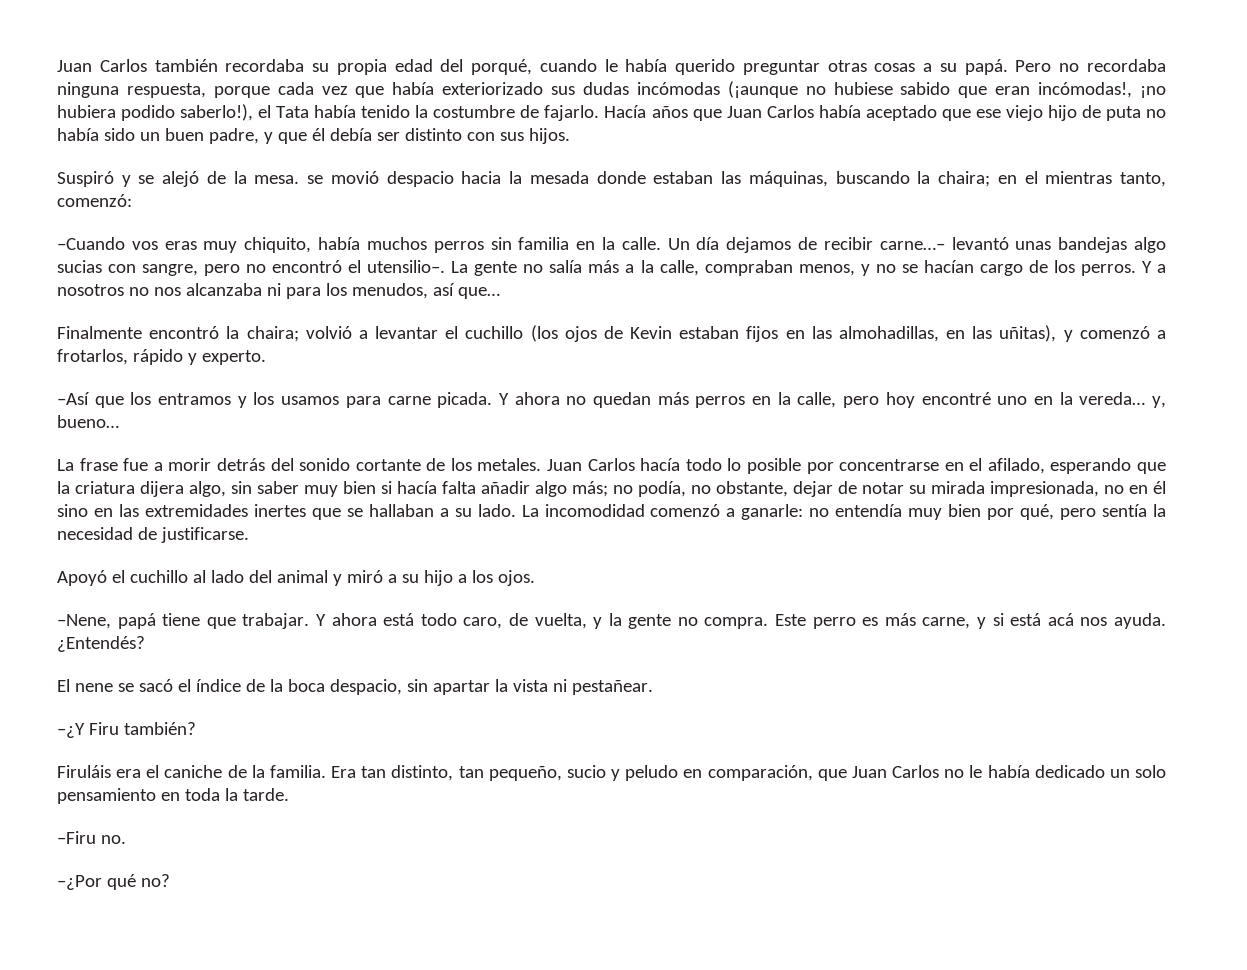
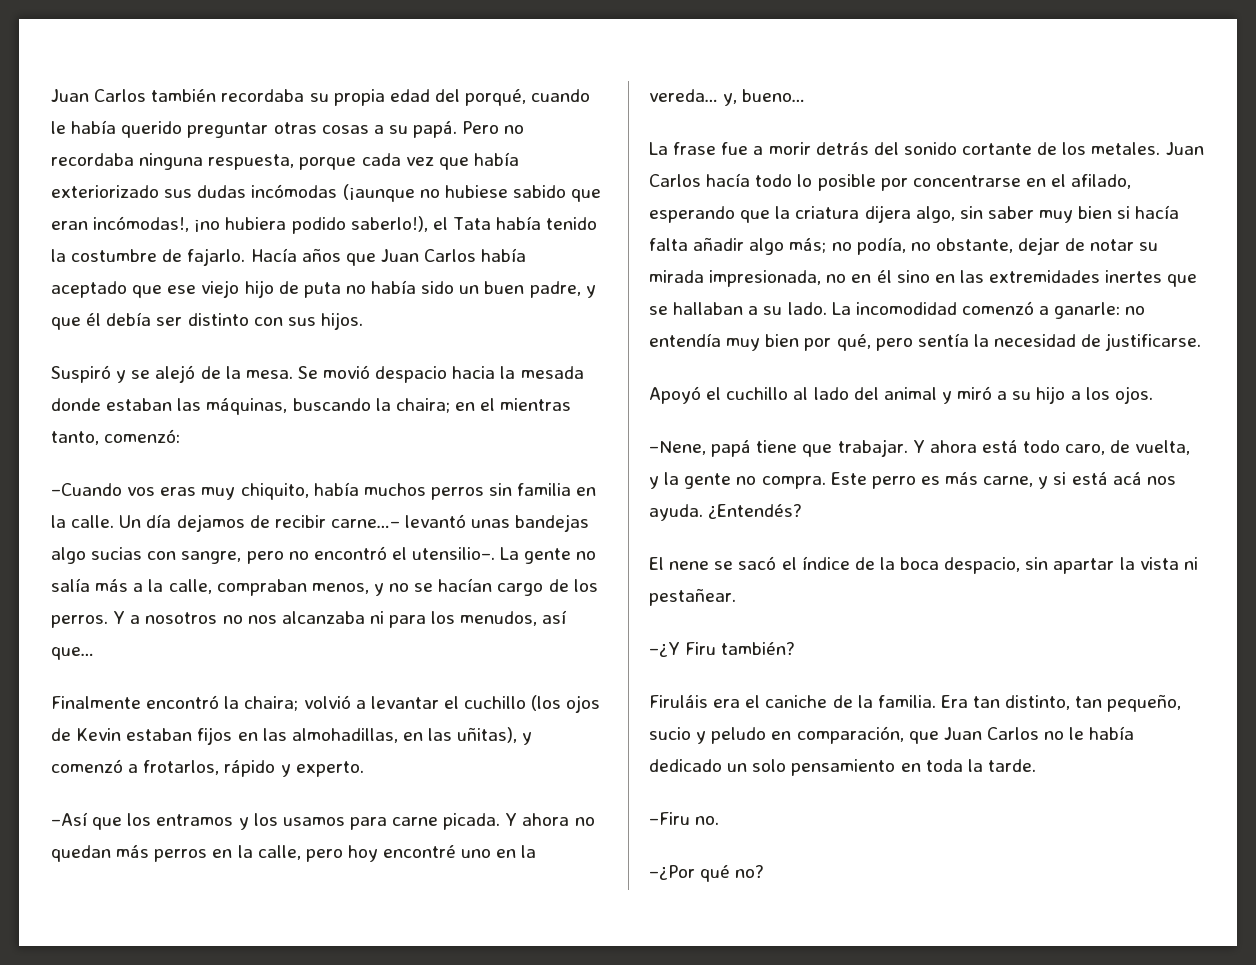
[307,175,324,184] se -> [297,366,318,379] Se

